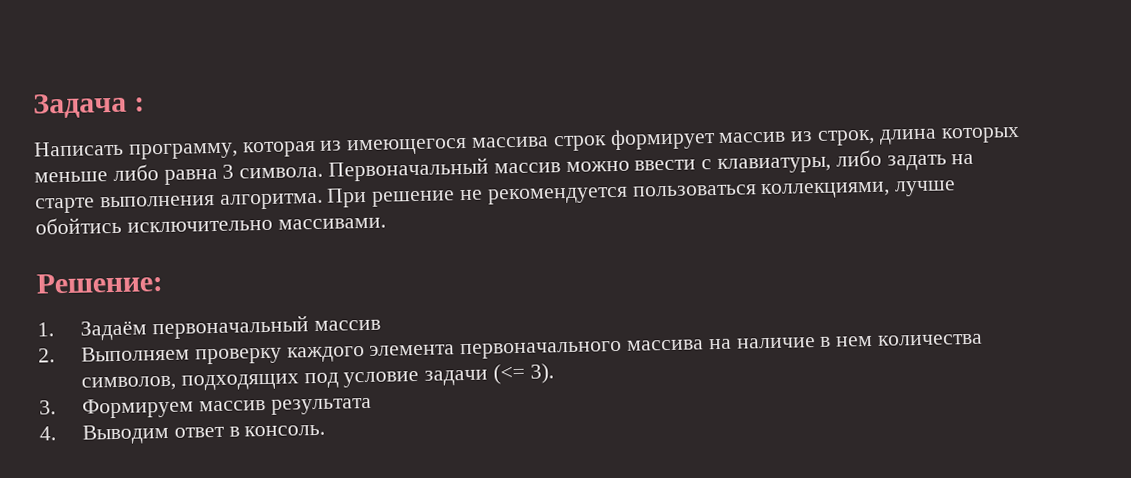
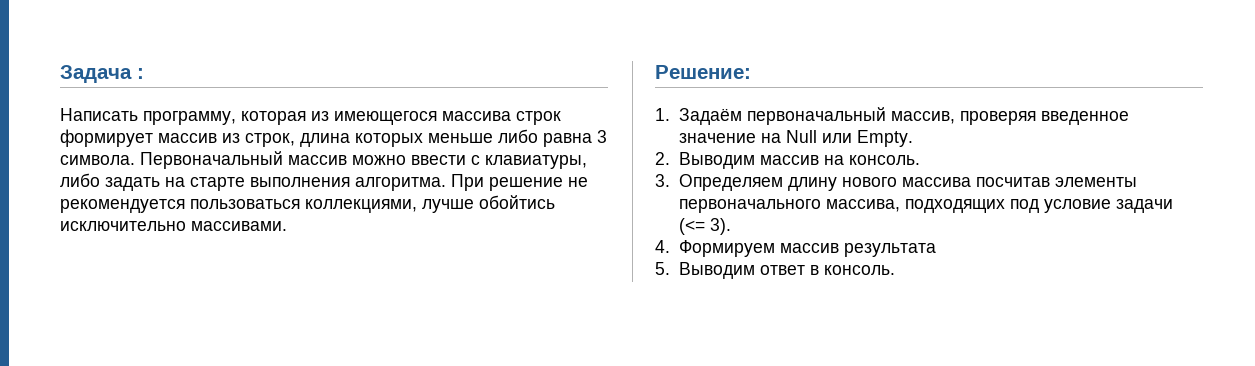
[313,319,381,332] [38,333,983,365] [80,375,176,392] массив // 2. Выполняем проверку каждого элемента первоначального массива на наличие в нем количества символов, -> [891,111,1130,125] [679,130,914,147] [655,152,921,169] [655,174,1138,191] [679,199,901,213] массив, проверяя введенное значение на Null или Empty. // 2. Выводим массив на консоль. // 3. Определяем длину нового массива посчитав элементы первоначального массива,
[39,400,56,415] 3. -> [655,240,670,253] 4.
[39,426,56,441] 4. -> [655,262,670,275] 5.

